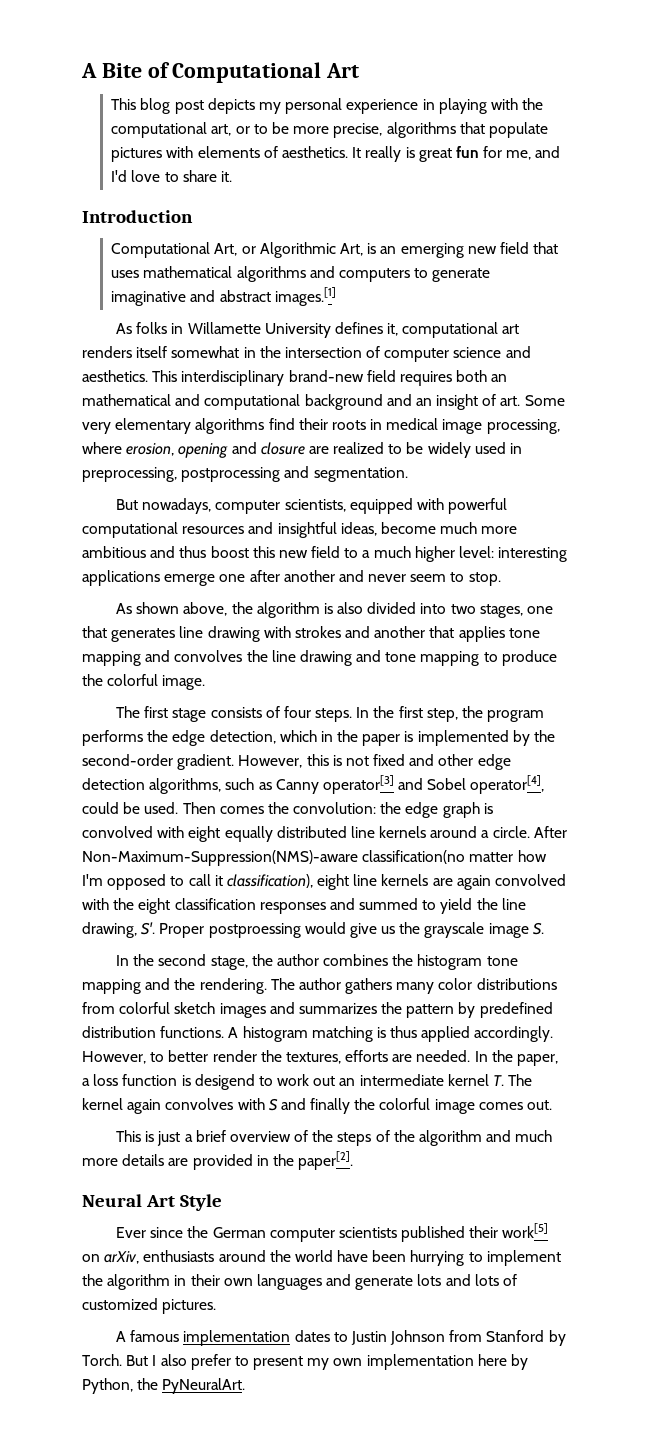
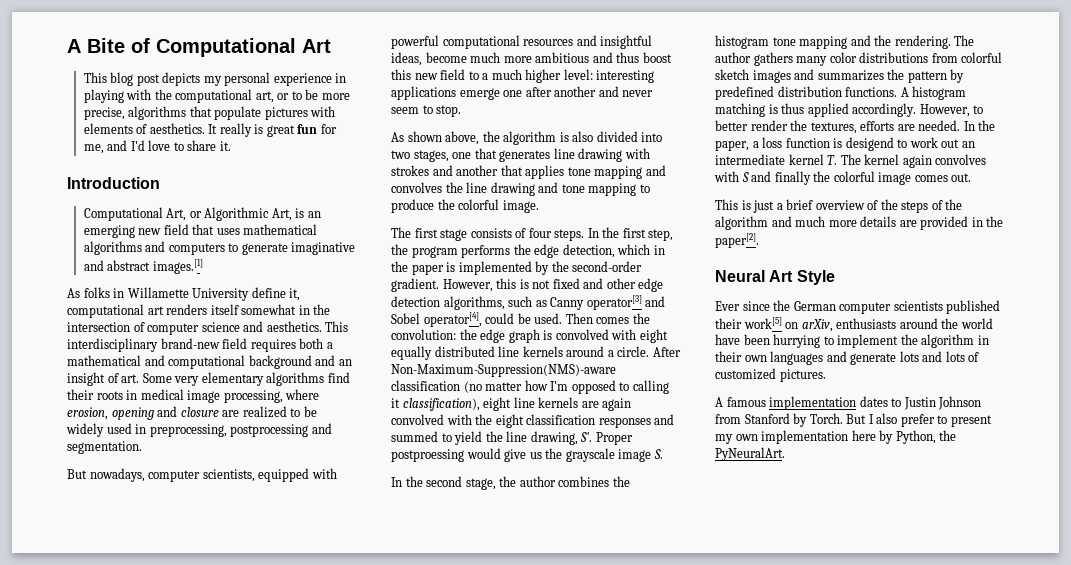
[334,322,383,334] defines -> [251,287,286,298] define
[491,374,508,382] an -> [326,342,333,349] a
[362,850,466,864] classification(no -> [391,380,482,393] classification (no
[188,874,211,886] call -> [632,380,669,394] calling

